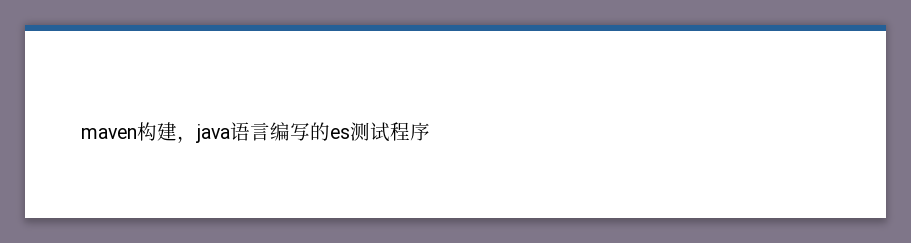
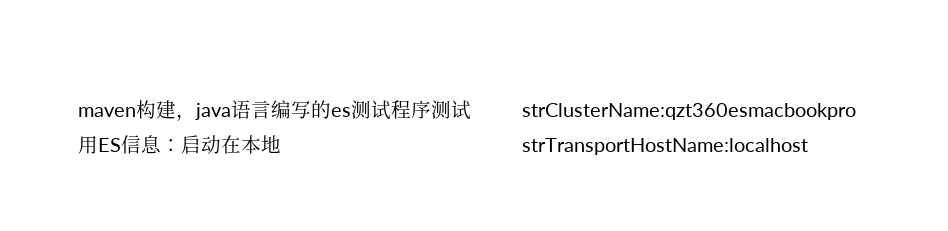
(430, 131) none -> [431,100,471,120] [78,135,281,154] [522,103,856,120] [522,138,808,155] 测试用ES信息：启动在本地strClusterName:qzt360esmacbookpro strTransportHostName:localhost

